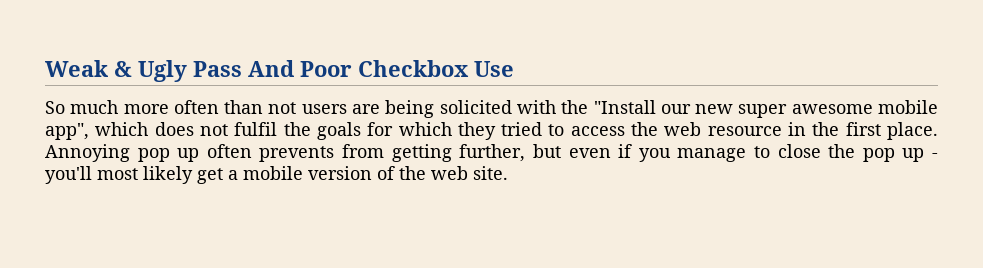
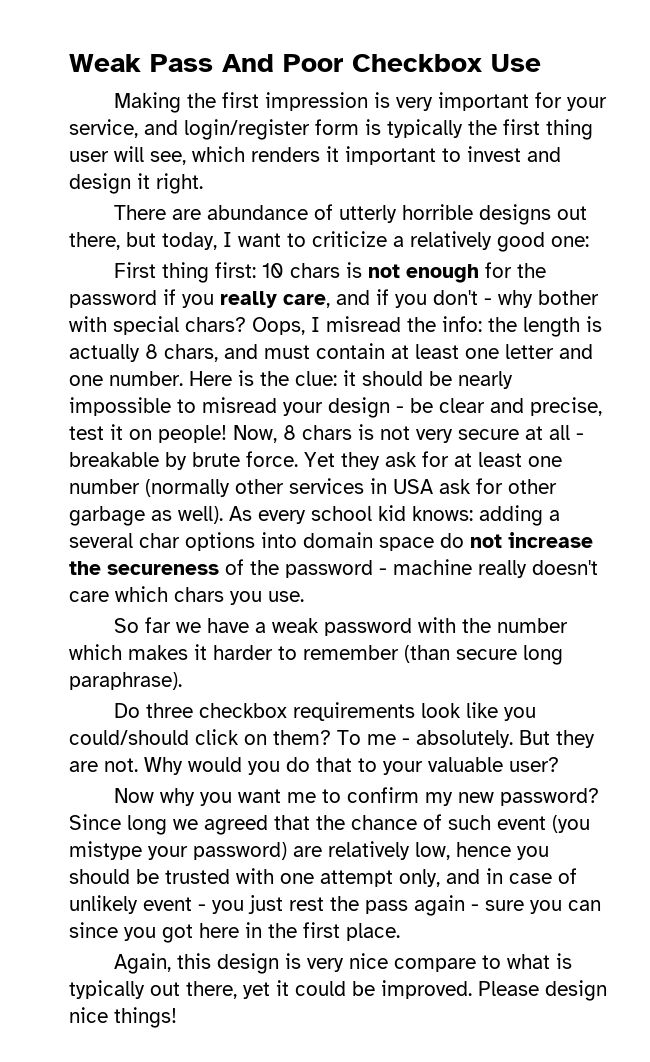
[114,60,187,82] & Ugly -> (141, 63) none
[45,100,938,118] [45,122,938,140] [45,144,938,162] [45,166,508,184] So much more often than not users are being solicited with the "Install our new super awesome mobile app", which does not fulfil the goals for which they tried to access the web resource in the first place. Annoying pop up often prevents from getting further, but even if you manage to close the pop up - you'll most likely get a mobile version of the web site. -> [113,92,607,113] [69,119,593,140] [69,146,561,165] [69,173,203,194] [113,204,587,225] [69,231,589,252] [113,262,546,283] [69,289,599,308] [69,316,602,337] [69,343,593,362] [69,370,513,389] [69,397,602,418] [69,424,584,443] [69,451,562,470] [69,478,557,497] [69,505,560,526] [69,532,593,551] [69,559,598,578] [69,586,304,605] [113,617,568,636] [69,644,563,665] [69,672,182,690] [113,702,536,721] [69,729,595,748] [69,757,559,775] [113,787,599,806] [69,814,590,835] [69,841,549,860] [69,868,577,887] [69,895,601,916] [69,922,400,943] [113,953,572,974] [69,980,607,1001] [69,1007,177,1028] Making the first impression is very important for your service, and login/register form is typically the first thing user will see, which renders it important to invest and design it right. // There are abundance of utterly horrible designs out there, but today, I want to criticize a relatively good one: // First thing first: 10 chars is not enough for the password if you really care, and if you don't - why bother with special chars? Oops, I misread the info: the length is actually 8 chars, and must contain at least one letter and one number. Here is the clue: it should be nearly impossible to misread your design - be clear and precise, test it on people! Now, 8 chars is not very secure at all - breakable by brute force. Yet they ask for at least one number (normally other services in USA ask for other garbage as well). As every school kid knows: adding a several char options into domain space do not increase the secureness of the password - machine really doesn't care which chars you use. // So far we have a weak password with the number which makes it harder to remember (than secure long paraphrase). // Do three checkbox requirements look like you could/should click on them? To me - absolutely. But they are not. Why would you do that to your valuable user? // Now why you want me to confirm my new password? Since long we agreed that the chance of such event (you mistype your password) are relatively low, hence you should be trusted with one attempt only, and in case of unlikely event - you just rest the pass again - sure you can since you got here in the first place. // Again, this design is very nice compare to what is typically out there, yet it could be improved. Please design nice things!

